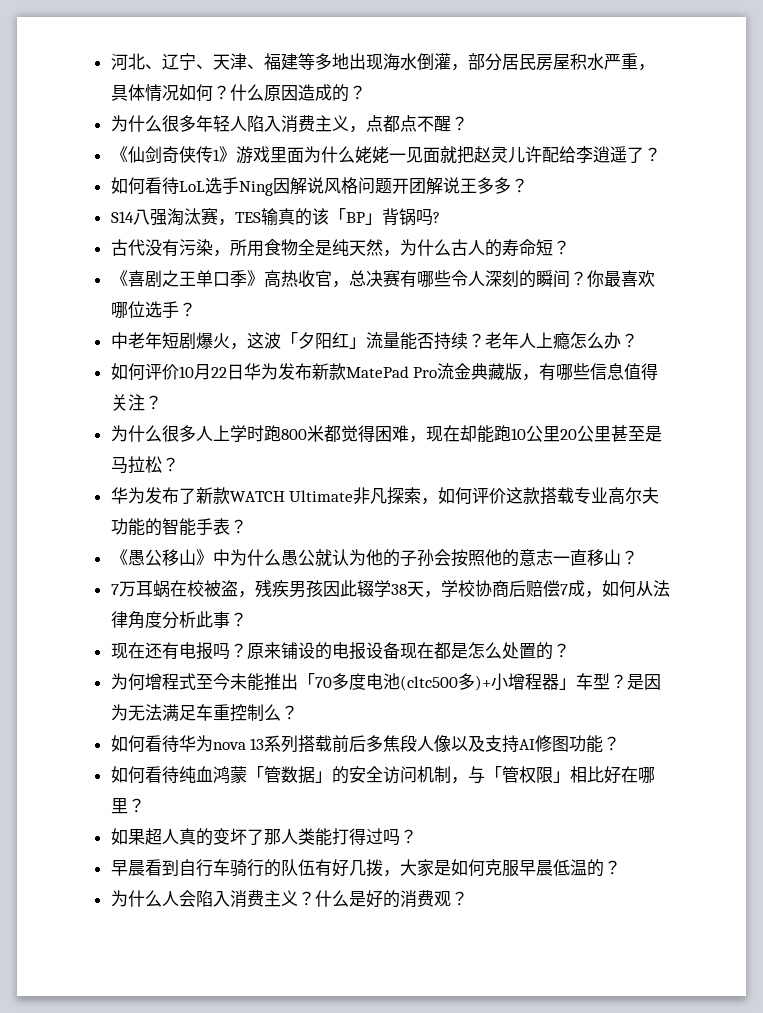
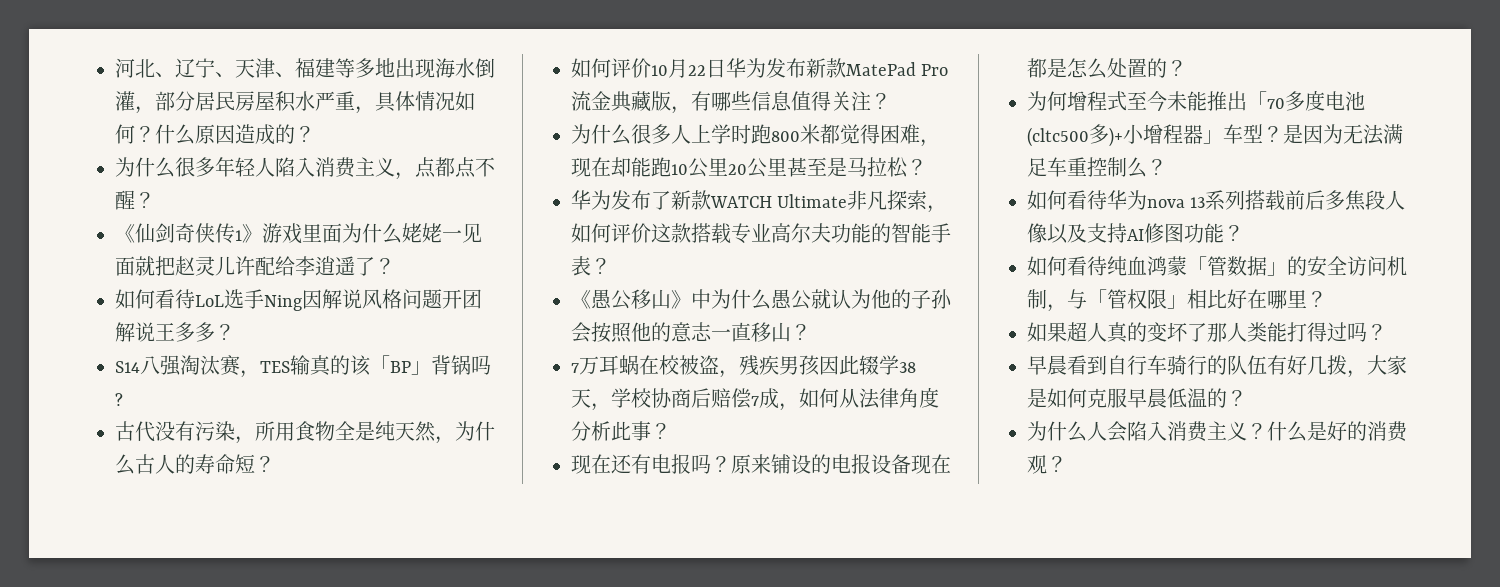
[110,269,655,288] [110,301,196,319] [110,332,638,350] // 《喜剧之王单口季》高热收官，总决赛有哪些令人深刻的瞬间？你最喜欢哪位选手？ // 中老年短剧爆火，这波「夕阳红」流量能否持续？老年人上瘾怎么办？ -> (275, 464) none

